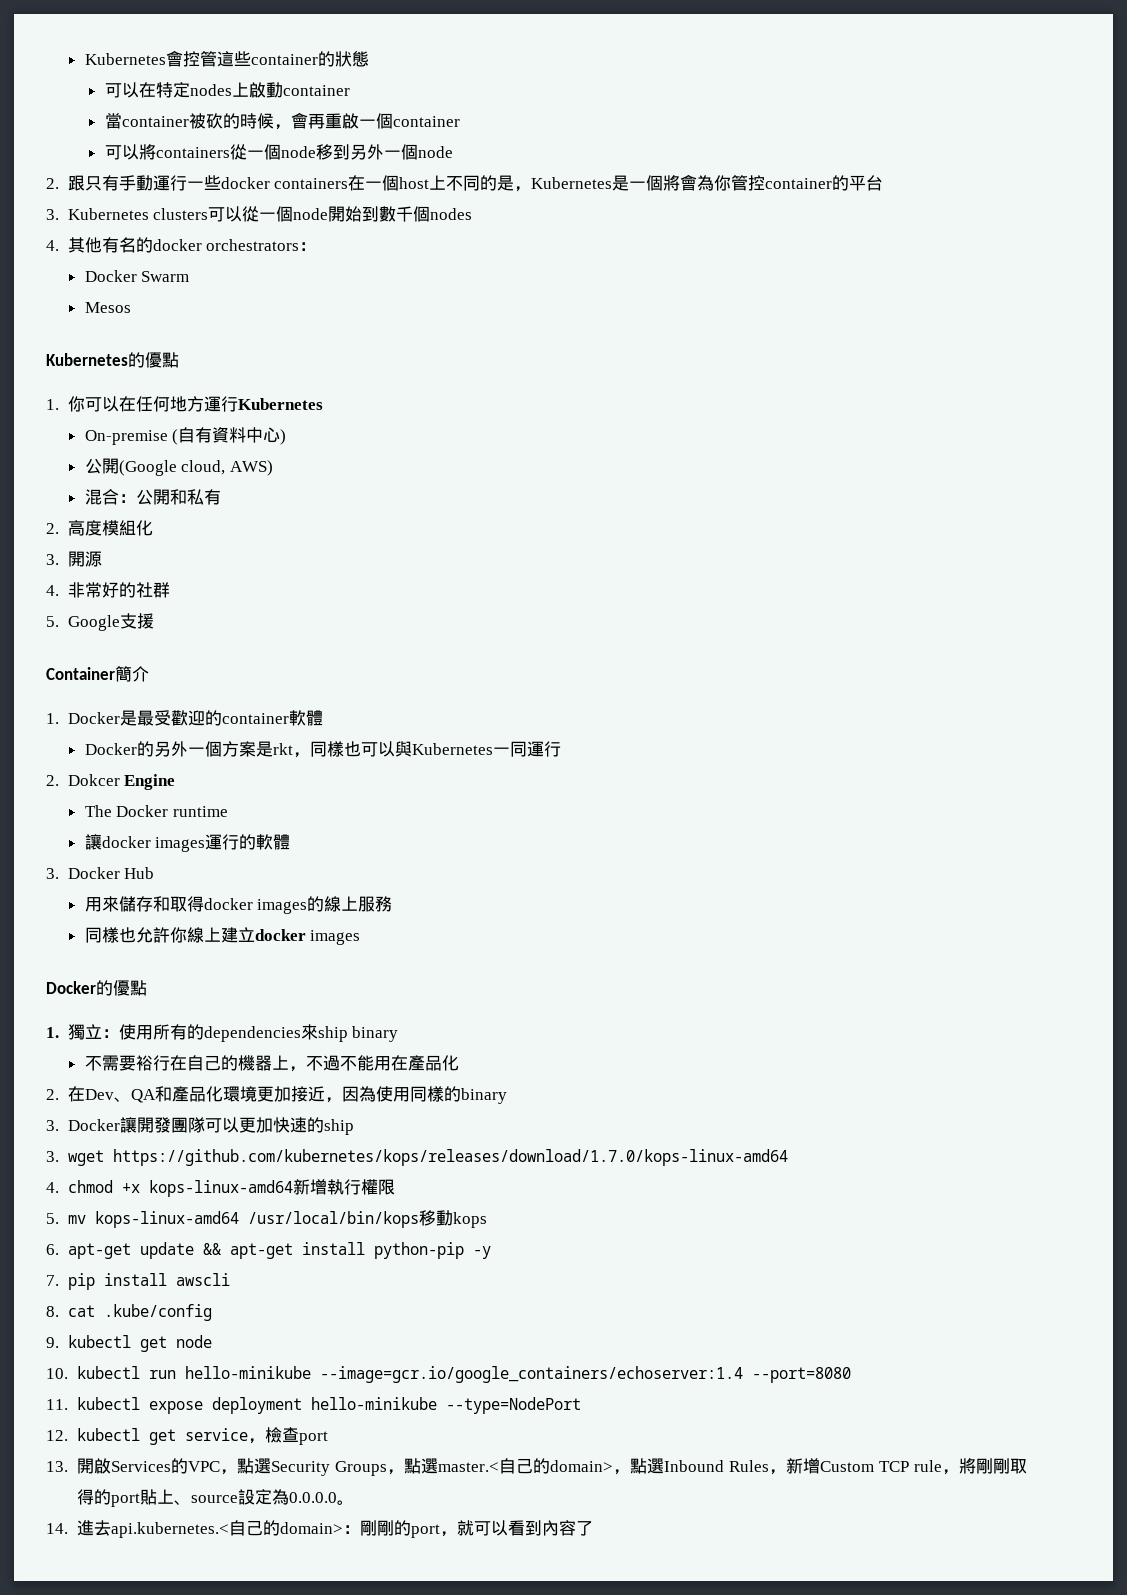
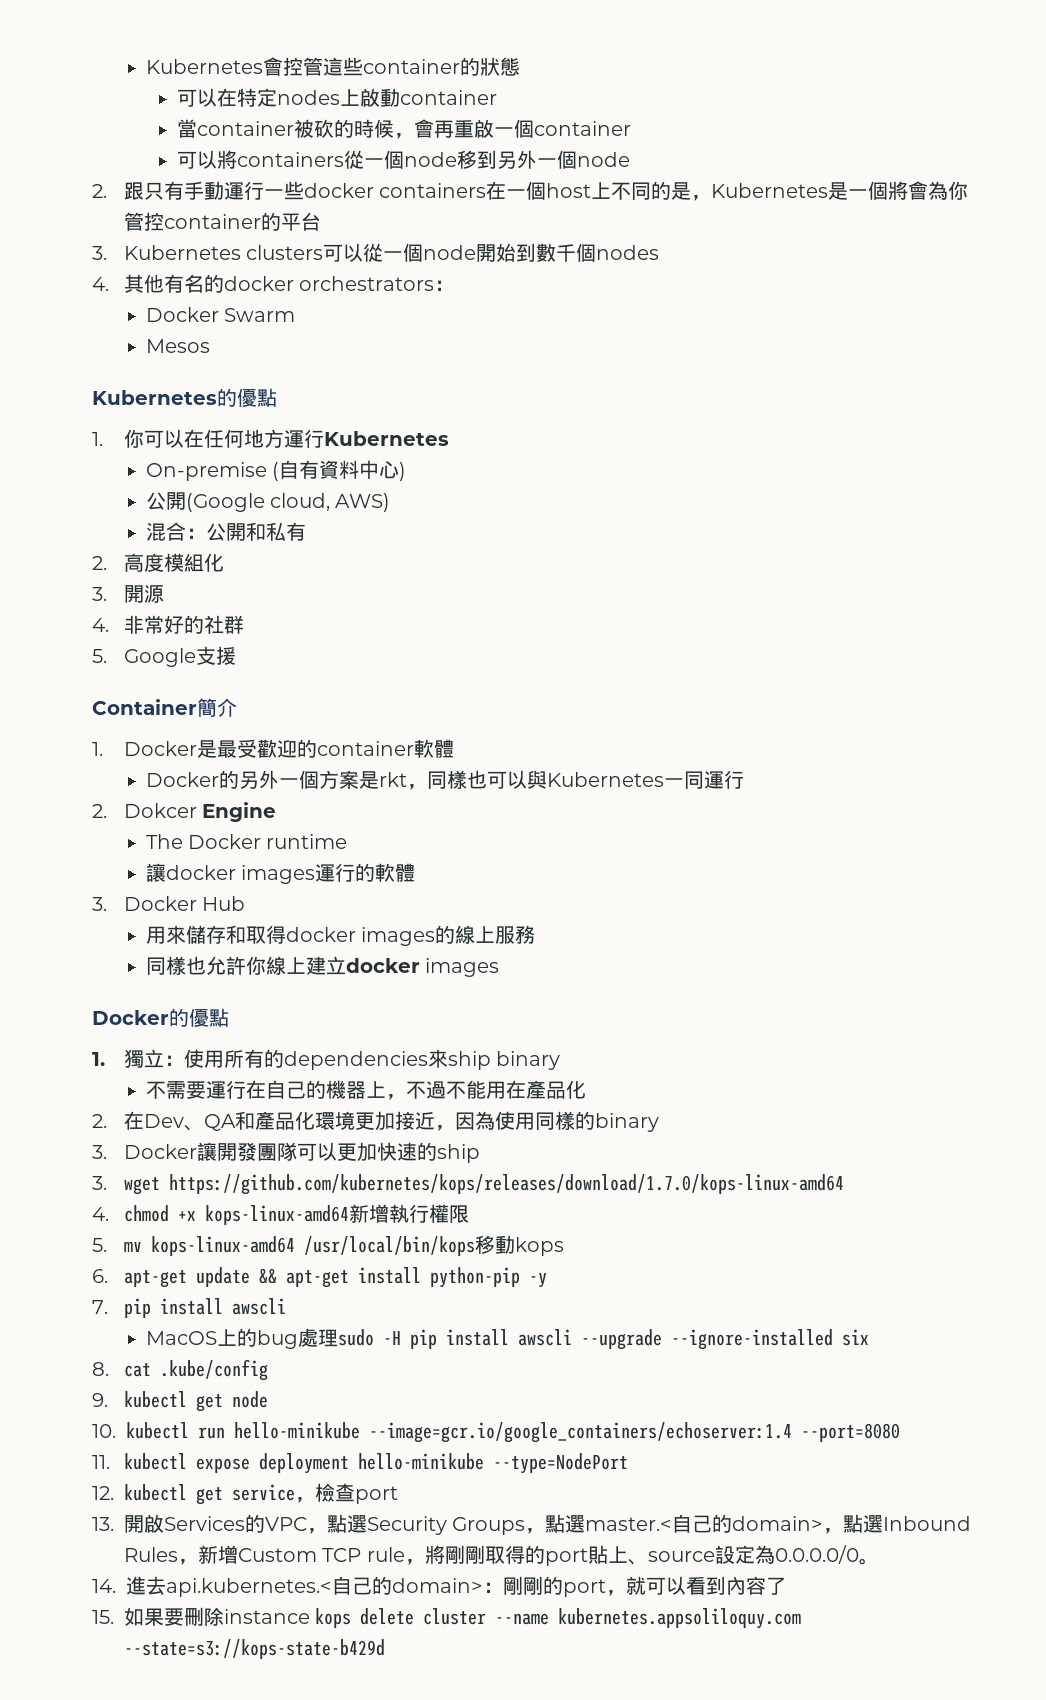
[135,1055,153,1071] 裕 -> [205,1081,226,1099] 運
(230, 1279) none -> [145,1328,869,1350] // MacOS上的bug處理sudo -H pip install awscli --upgrade --ignore-installed six
[288,1492,337,1503] 0.0.0.0 -> [774,1545,859,1564] 0.0.0.0/0
(593, 1528) none -> [92,1607,802,1629] [124,1639,385,1659] // 15.如果要刪除instance kops delete cluster --name kubernetes.appsoliloquy.com --state=s3://kops-state-b429d

